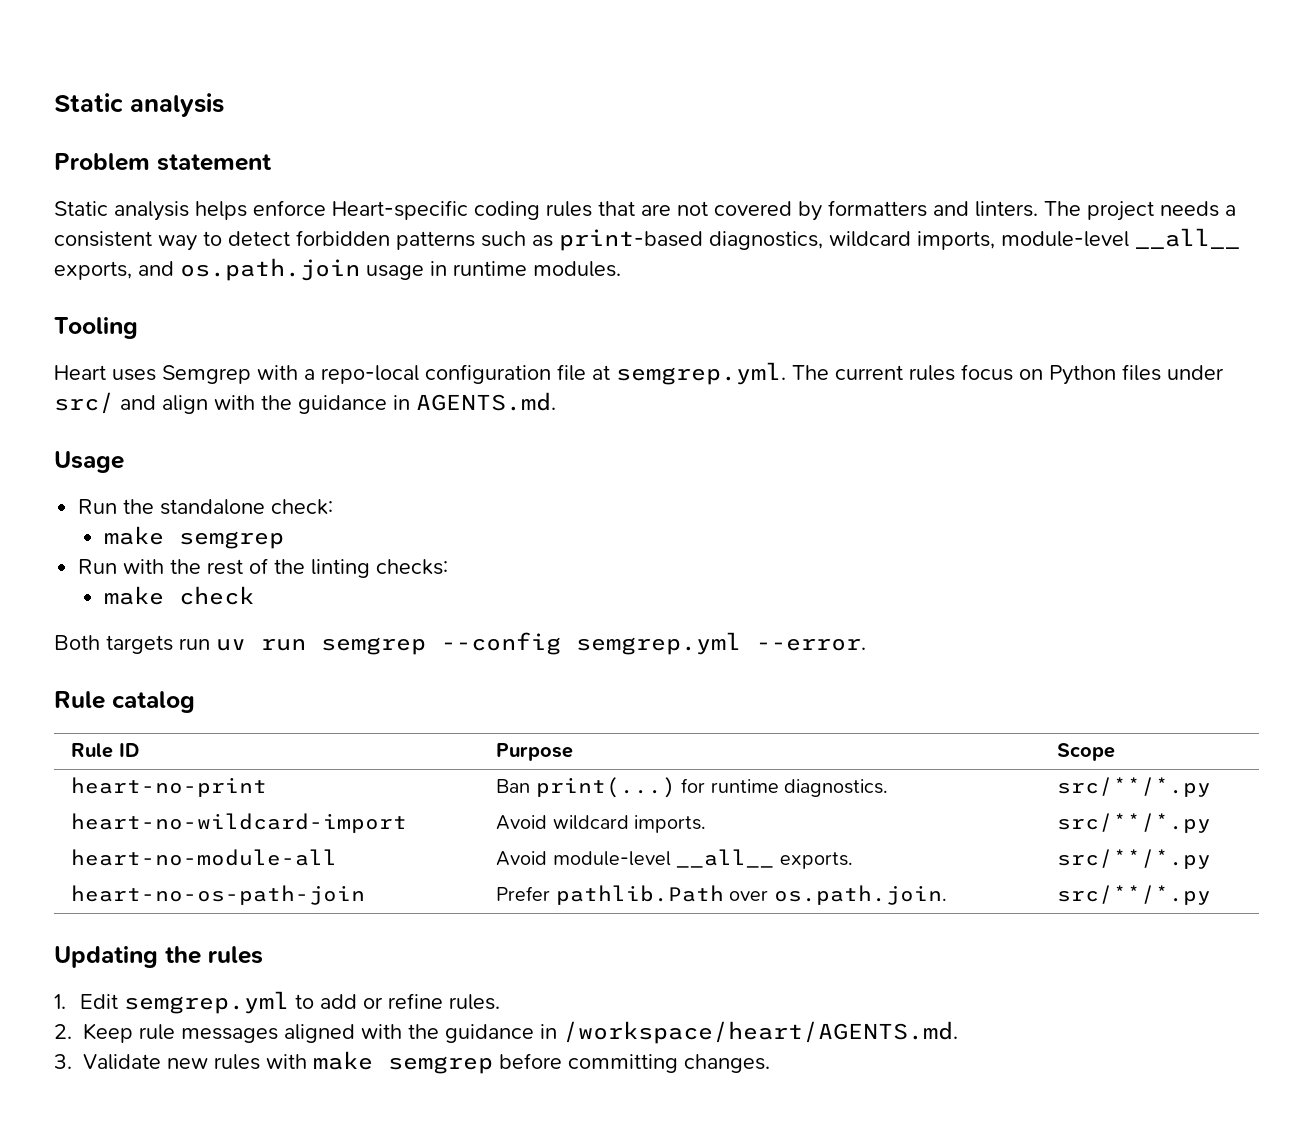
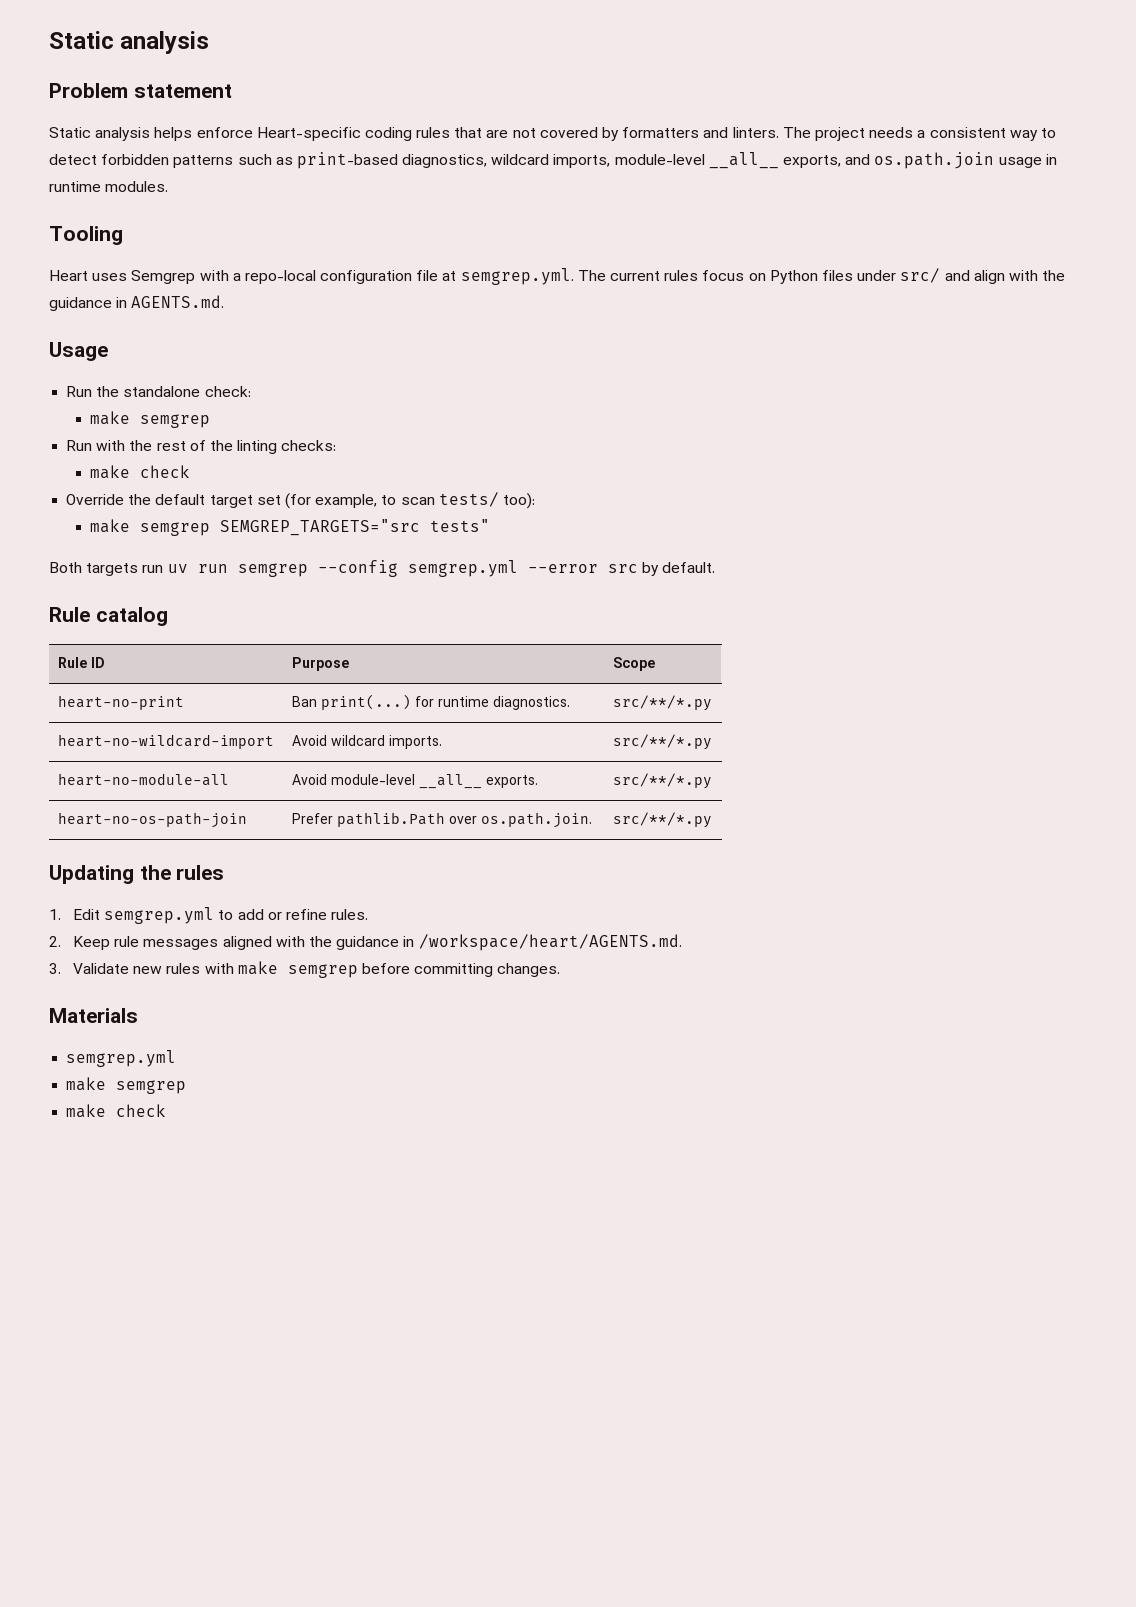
(255, 595) none -> [66,492,535,509] [90,519,491,536] // Override the default target set (for example, to scan tests/ too): // make semgrep SEMGREP_TARGETS="src tests"
[756,638,866,651] --error. -> [527,562,715,576] --error src by default.
(770, 1063) none -> [49,1008,138,1023] [66,1050,177,1067] [66,1077,187,1094] [66,1104,167,1118] // Materials // semgrep.yml // make semgrep // make check

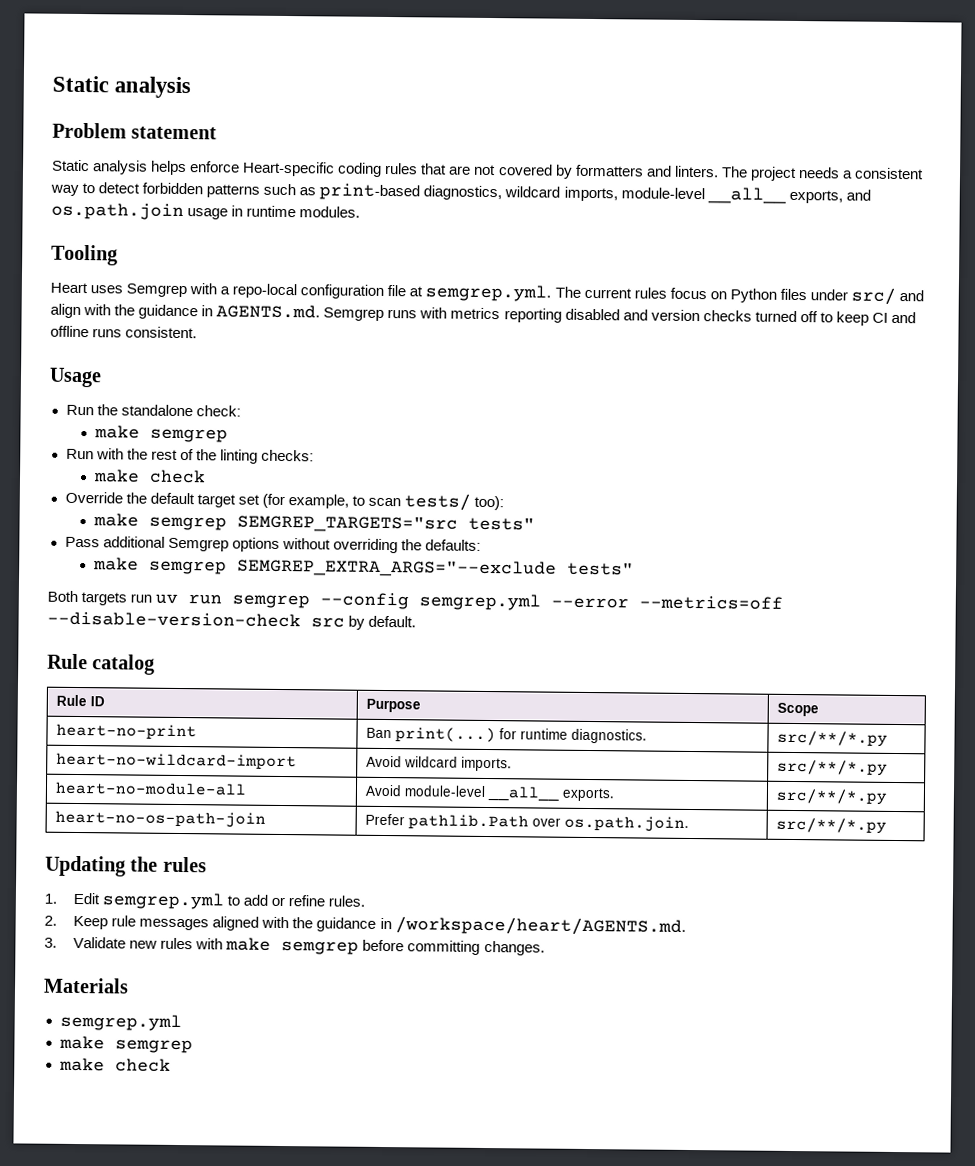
(225, 301) none -> [323,307,916,326] [50,325,198,339] Semgrep runs with metrics reporting disabled and version checks turned off to keep CI and offline runs consistent.
(491, 525) none -> [64,536,481,554] [92,557,634,578] // Pass additional Semgrep options without overriding the defaults: // make semgrep SEMGREP_EXTRA_ARGS="--exclude tests"
(598, 568) none -> [639,595,784,610] [47,611,301,628] --metrics=off --disable-version-check

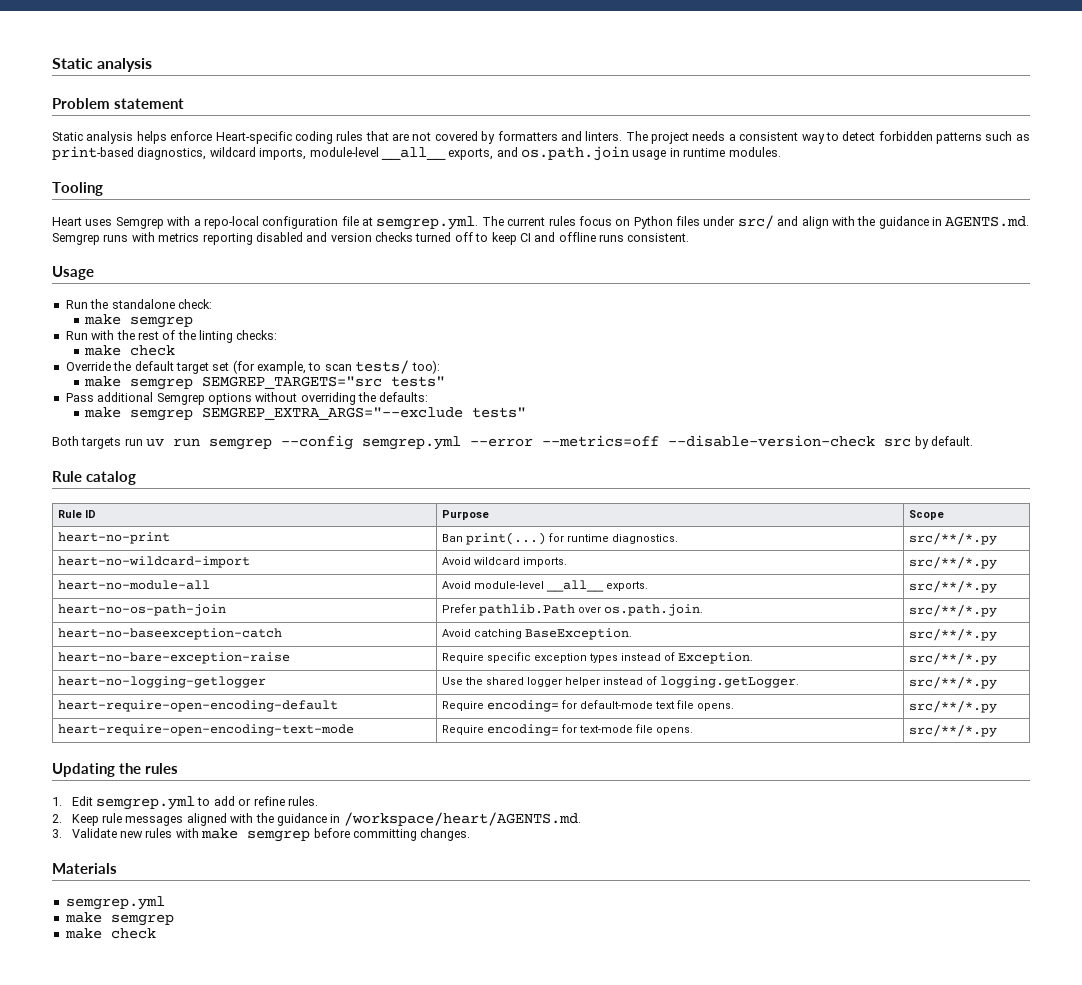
(888, 825) none -> [57,628,282,640] [441,628,632,640] [908,628,997,641] [57,652,290,664] [441,652,753,664] [908,652,997,665] [57,676,266,688] [441,676,799,688] [908,676,997,689] [57,700,338,712] [441,700,734,712] [908,700,997,713] [57,724,354,736] [441,724,693,736] [908,724,997,737] // heart-no-baseexception-catch | Avoid catching BaseException. | src/**/*.py // heart-no-bare-exception-raise | Require specific exception types instead of Exception. | src/**/*.py // heart-no-logging-getlogger | Use the shared logger helper instead of logging.getLogger. | src/**/*.py // heart-require-open-encoding-default | Require encoding= for default-mode text file opens. | src/**/*.py // heart-require-open-encoding-text-mode | Require encoding= for text-mode file opens. | src/**/*.py

